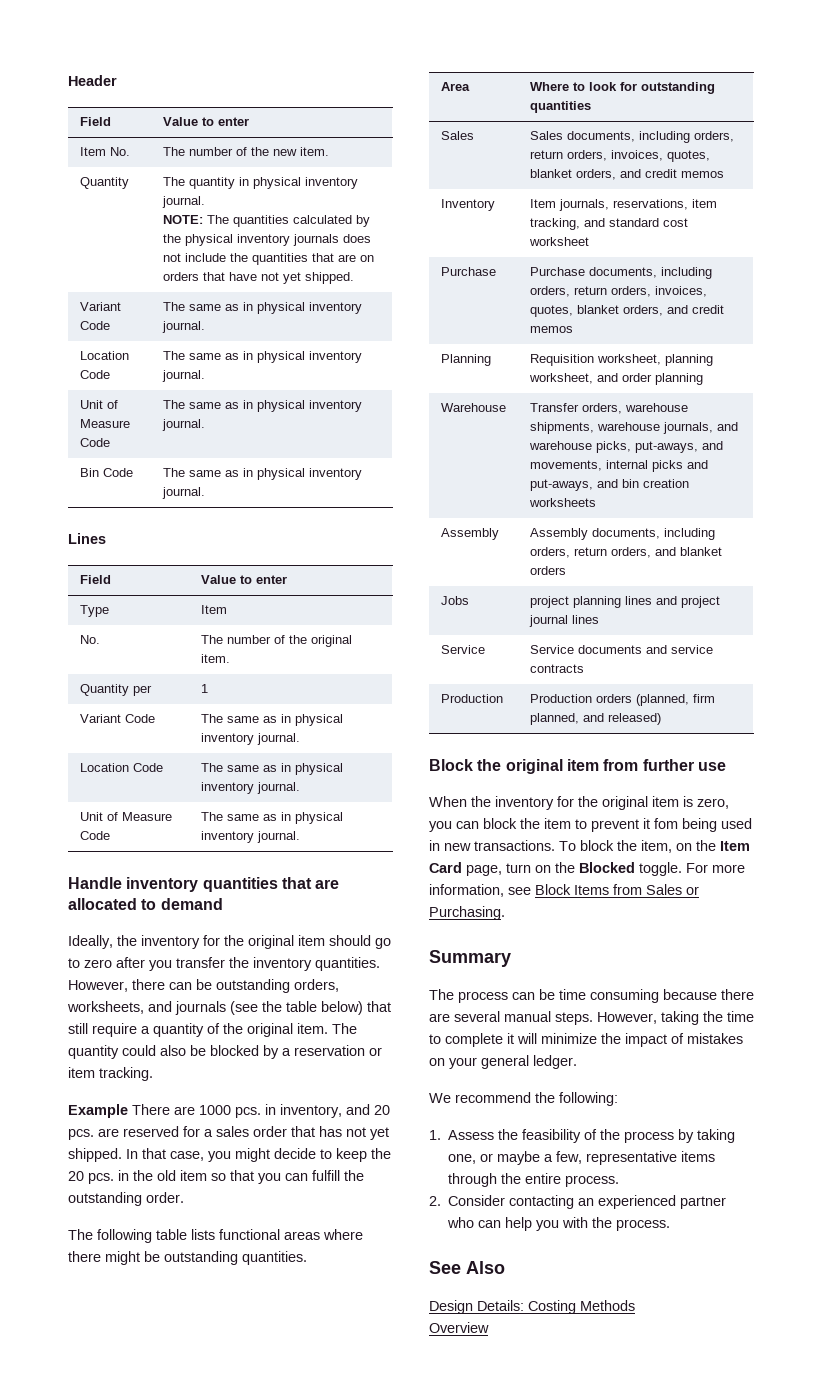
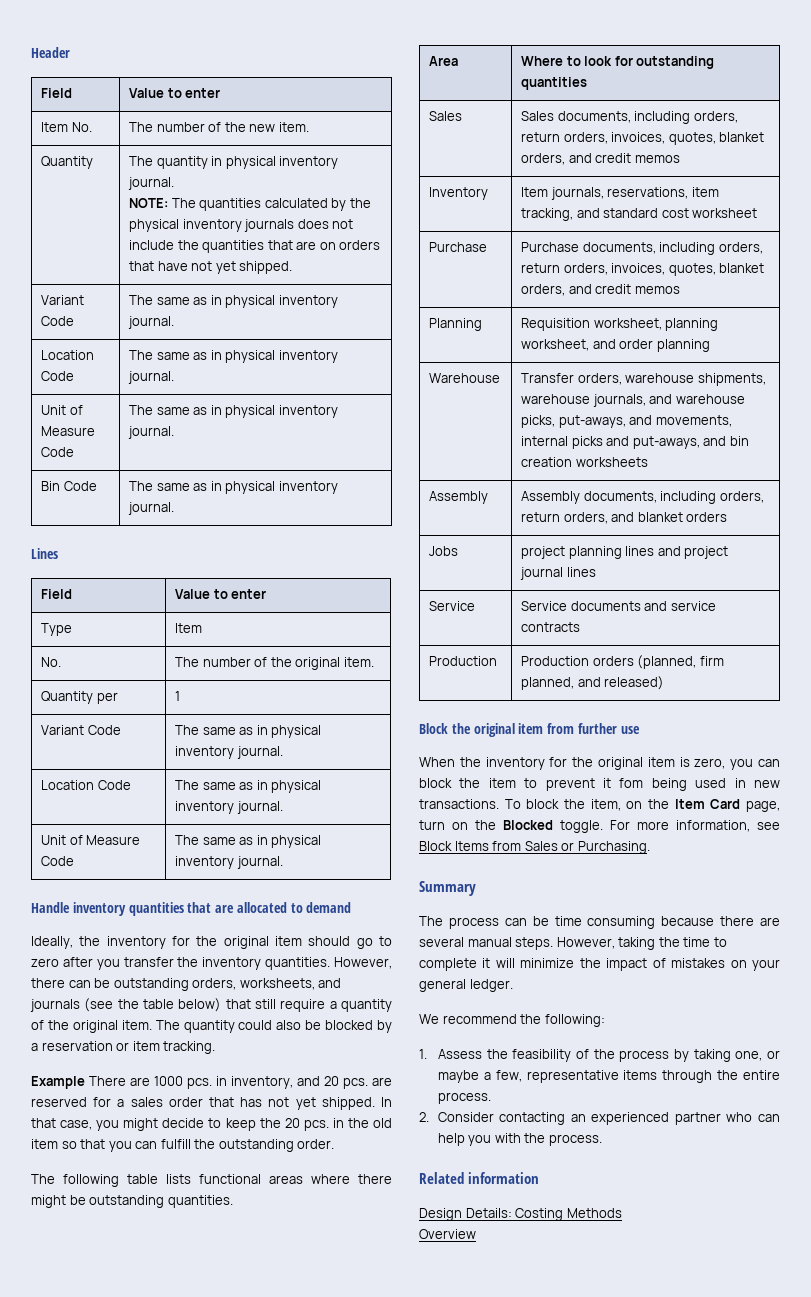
[429,1261,505,1274] See Also -> [419,1172,539,1184] Related information

